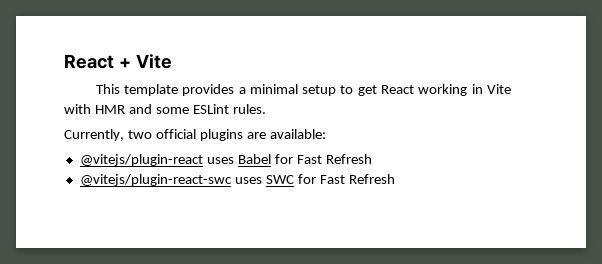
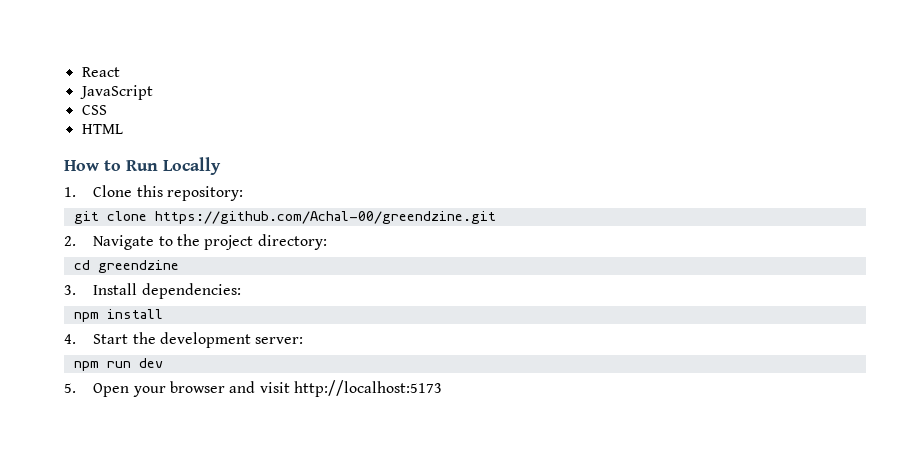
[64,54,172,69] [95,84,512,96] [64,104,266,114] [64,129,326,141] [79,154,372,166] [79,174,395,186] React + Vite // This template provides a minimal setup to get React working in Vite with HMR and some ESLint rules. // Currently, two official plugins are available: // @vitejs/plugin-react uses Babel for Fast Refresh // @vitejs/plugin-react-swc uses SWC for Fast Refresh -> [81,67,120,77] [79,85,153,100] [81,105,107,115] [81,124,123,134] [64,157,221,175] [64,185,244,201] [73,211,496,224] [64,234,327,250] [73,260,179,273] [64,283,241,299] [73,309,163,322] [64,332,304,348] [73,358,163,371] [64,380,443,397] React // JavaScript // CSS // HTML // How to Run Locally // 1. Clone this repository: // git clone https://github.com/Achal-00/greendzine.git // 2. Navigate to the project directory: // cd greendzine // 3. Install dependencies: // npm install // 4. Start the development server: // npm run dev // 5. Open your browser and visit http://localhost:5173

